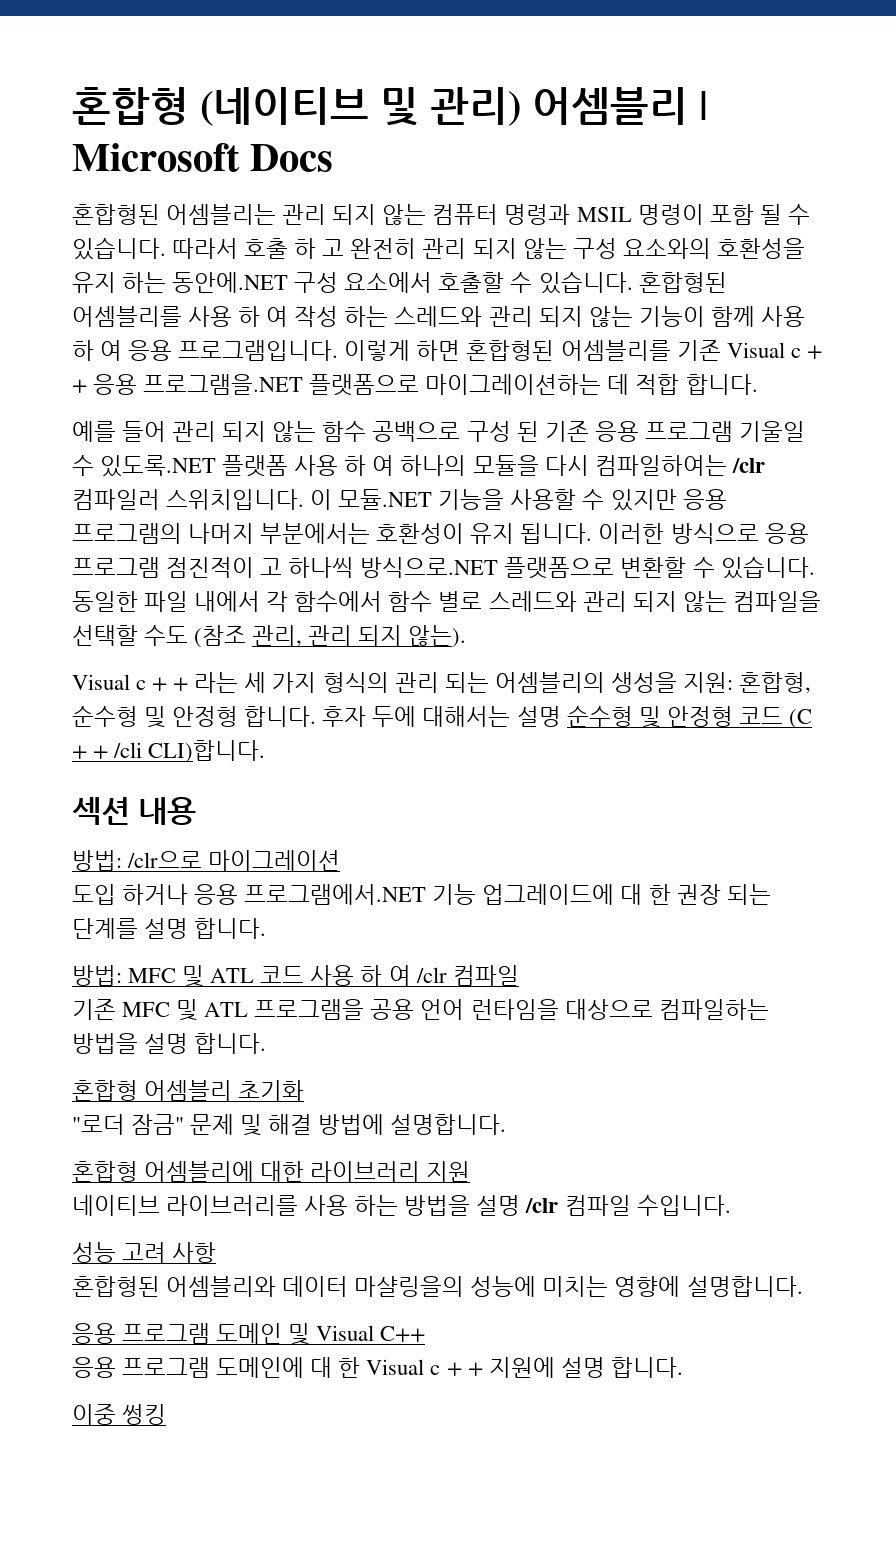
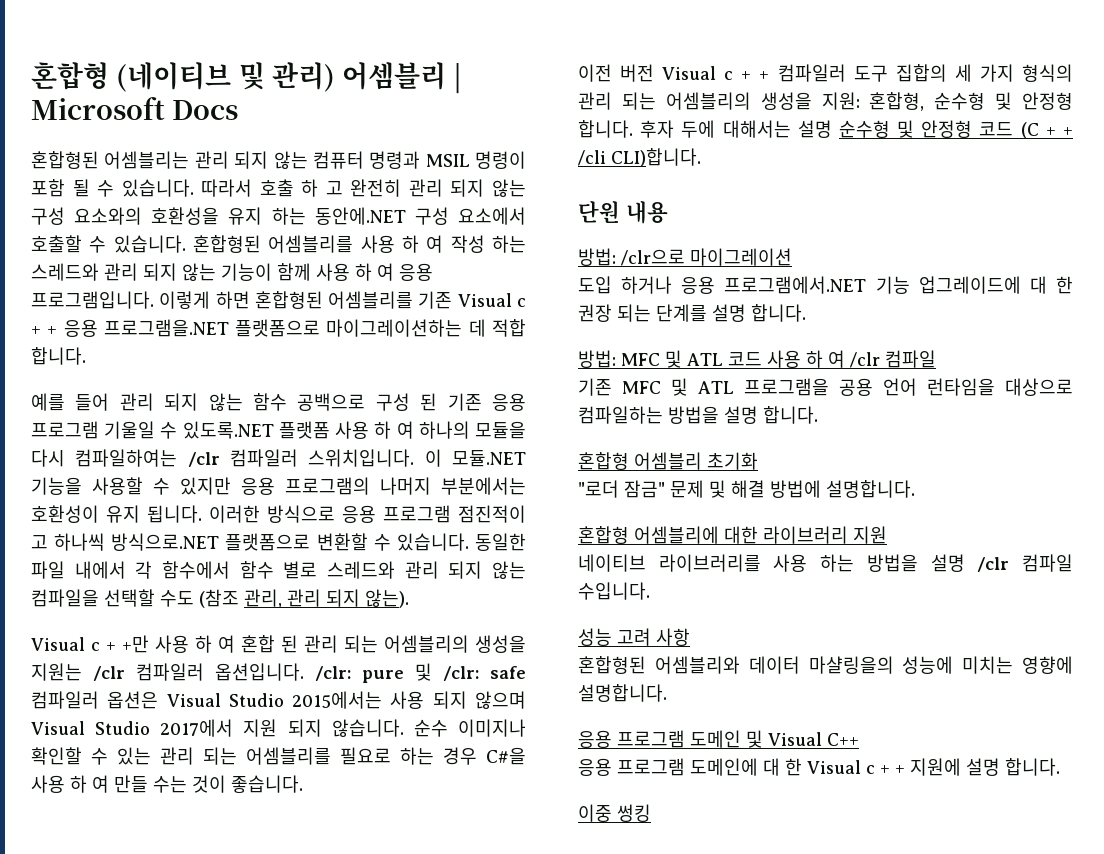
[173,672,239,693] + 라는 -> [122,635,526,653] [31,663,526,683] [31,691,526,709] [31,719,526,737] [31,747,526,765] [31,775,303,793] [578,64,947,82] +만 사용 하 여 혼합 된 관리 되는 어셈블리의 생성을 지원는 /clr 컴파일러 옵션입니다. /clr: pure 및 /clr: safe 컴파일러 옵션은 Visual Studio 2015에서는 사용 되지 않으며 Visual Studio 2017에서 지원 되지 않습니다. 순수 이미지나 확인할 수 있는 관리 되는 어셈블리를 필요로 하는 경우 C#을 사용 하 여 만들 수는 것이 좋습니다. // 이전 버전 Visual c + + 컴파일러 도구 집합의
[72,797,130,825] 섹션 -> [578,201,620,223] 단원

